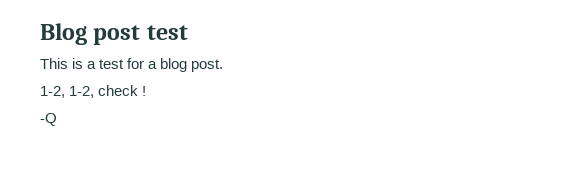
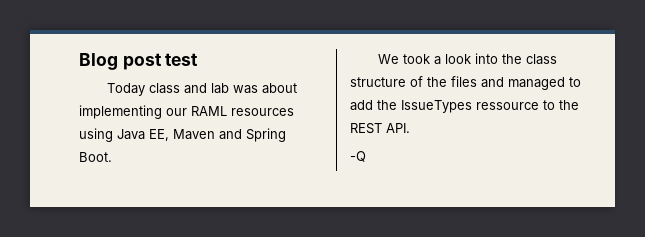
[40,58,224,72] [40,85,147,98] This is a test for a blog post. // 1-2, 1-2, check ! -> [106,83,297,96] [79,105,294,119] [79,128,286,142] [79,152,112,162] [377,53,557,65] [350,76,581,90] [350,100,579,113] [350,123,410,134] Today class and lab was about implementing our RAML resources using Java EE, Maven and Spring Boot. // We took a look into the class structure of the files and managed to add the IssueTypes ressource to the REST API.

